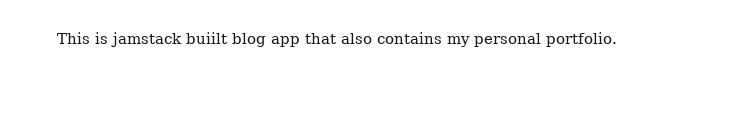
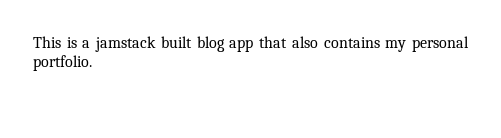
[111,32,227,47] jamstack buiilt -> [82,36,192,52] a jamstack built

